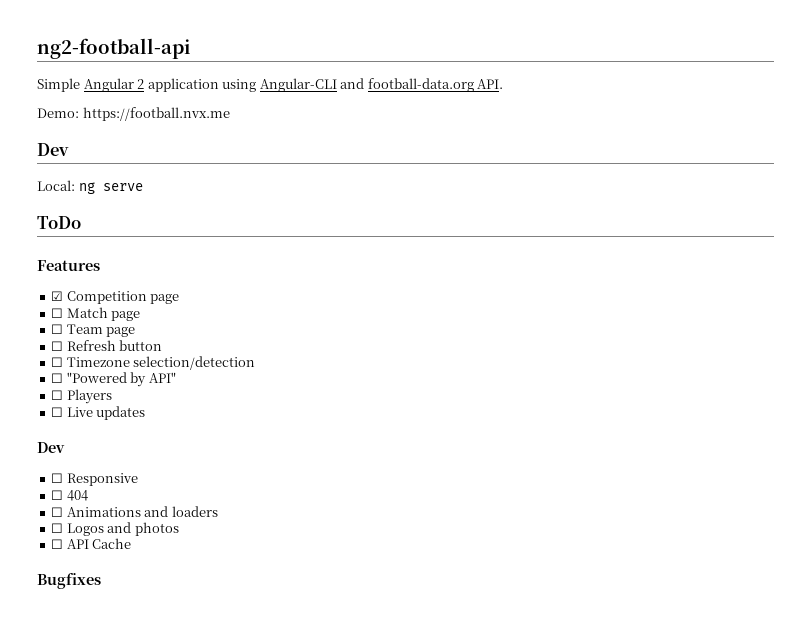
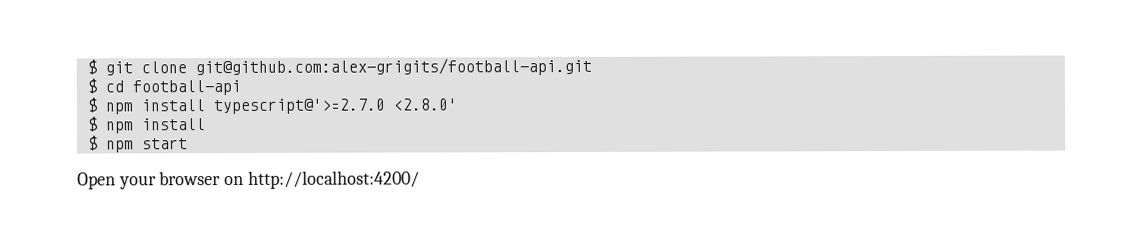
[37,38,190,59] [37,78,504,92] [37,107,230,121] [37,143,69,156] [37,180,143,194] [37,216,81,229] [37,260,100,271] [51,291,180,304] [51,307,141,321] [51,324,136,337] [51,340,163,351] [51,356,256,370] [51,372,176,387] [51,389,112,404] [51,406,146,420] [37,442,65,453] [51,473,138,486] [51,490,88,501] [51,506,218,517] [51,522,179,536] [51,538,132,549] [37,573,101,589] ng2-football-api // Simple Angular 2 application using Angular-CLI and football-data.org API. // Demo: https://football.nvx.me // Dev // Local: ng serve // ToDo // Features // ☑ Competition page // ☐ Match page // ☐ Team page // ☐ Refresh button // ☐ Timezone selection/detection // ☐ "Powered by API" // ☐ Players // ☐ Live updates // Dev // ☐ Responsive // ☐ 404 // ☐ Animations and loaders // ☐ Logos and photos // ☐ API Cache // Bugfixes -> [86,57,592,77] [86,78,241,96] [86,97,457,115] [87,116,206,134] [87,135,188,153] [77,170,420,190] $ git clone git@github.com:alex-grigits/football-api.git // $ cd football-api // $ npm install typescript@'>=2.7.0 <2.8.0' // $ npm install // $ npm start // Open your browser on http://localhost:4200/

